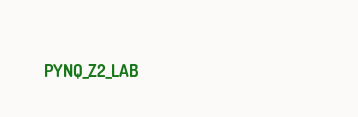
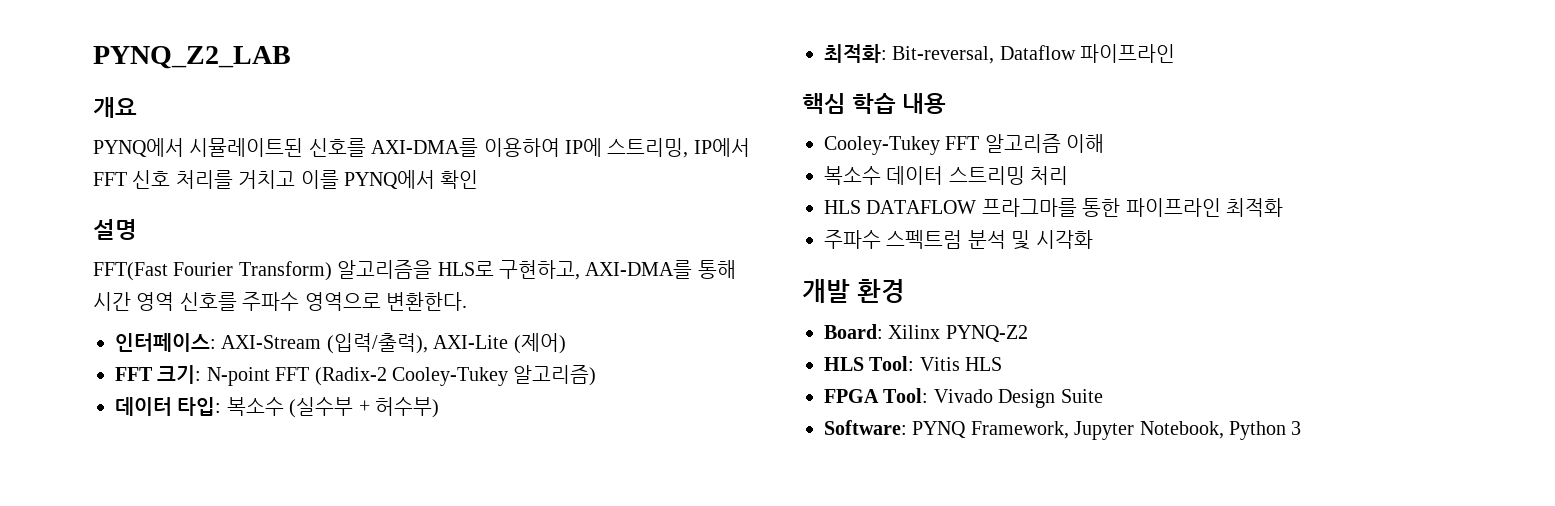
(139, 71) none -> [93,97,137,118] [93,138,750,158] [93,170,479,189] [93,219,137,240] [93,260,736,281] [93,292,467,311] [115,333,566,354] [115,365,597,386] [115,397,439,418] [824,44,1176,64] [802,93,947,114] [824,134,1105,155] [824,166,1069,185] [824,198,1283,217] [824,230,1093,250] [802,279,905,303] [824,324,1028,342] [824,356,1003,371] [824,388,1103,408] [824,420,1302,440] // 개요 // PYNQ에서 시뮬레이트된 신호를 AXI-DMA를 이용하여 IP에 스트리밍, IP에서 FFT 신호 처리를 거치고 이를 PYNQ에서 확인 // 설명 // FFT(Fast Fourier Transform) 알고리즘을 HLS로 구현하고, AXI-DMA를 통해 시간 영역 신호를 주파수 영역으로 변환한다. // 인터페이스: AXI-Stream (입력/출력), AXI-Lite (제어) // FFT 크기: N-point FFT (Radix-2 Cooley-Tukey 알고리즘) // 데이터 타입: 복소수 (실수부 + 허수부) // 최적화: Bit-reversal, Dataflow 파이프라인 // 핵심 학습 내용 // Cooley-Tukey FFT 알고리즘 이해 // 복소수 데이터 스트리밍 처리 // HLS DATAFLOW 프라그마를 통한 파이프라인 최적화 // 주파수 스펙트럼 분석 및 시각화 // 개발 환경 // Board: Xilinx PYNQ-Z2 // HLS Tool: Vitis HLS // FPGA Tool: Vivado Design Suite // Software: PYNQ Framework, Jupyter Notebook, Python 3

